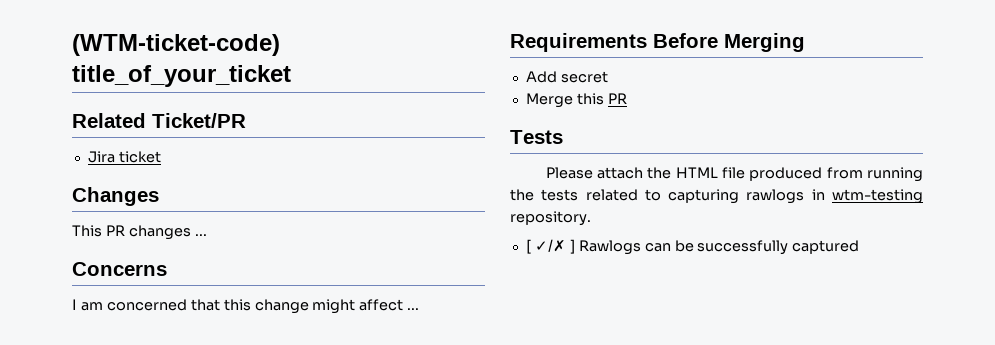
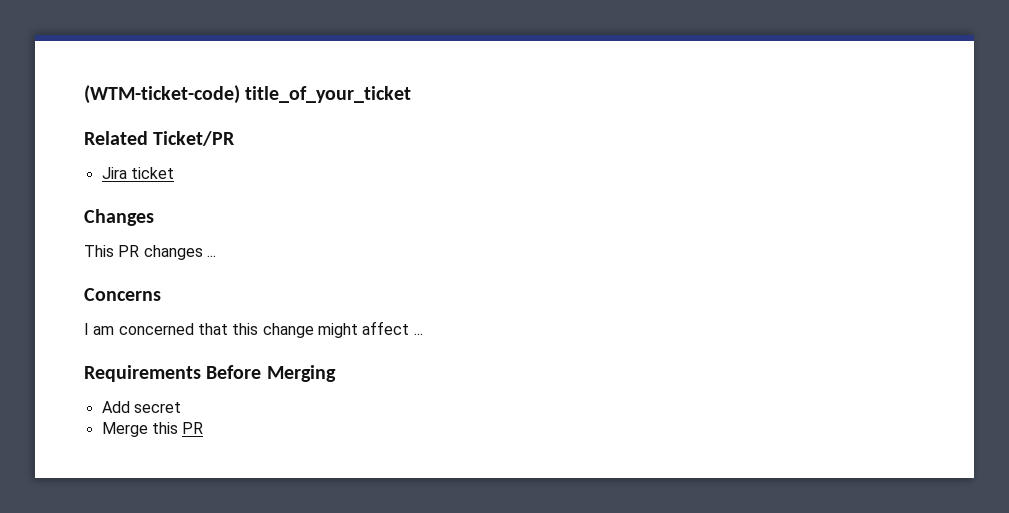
[510,130,563,144] [545,167,924,182] [510,189,923,204] [510,211,591,226] [525,239,860,255] // Tests // Please attach the HTML file produced from running the tests related to capturing rawlogs in wtm-testing repository. // [ ✓/✗ ] Rawlogs can be successfully captured -> (204, 428) none

